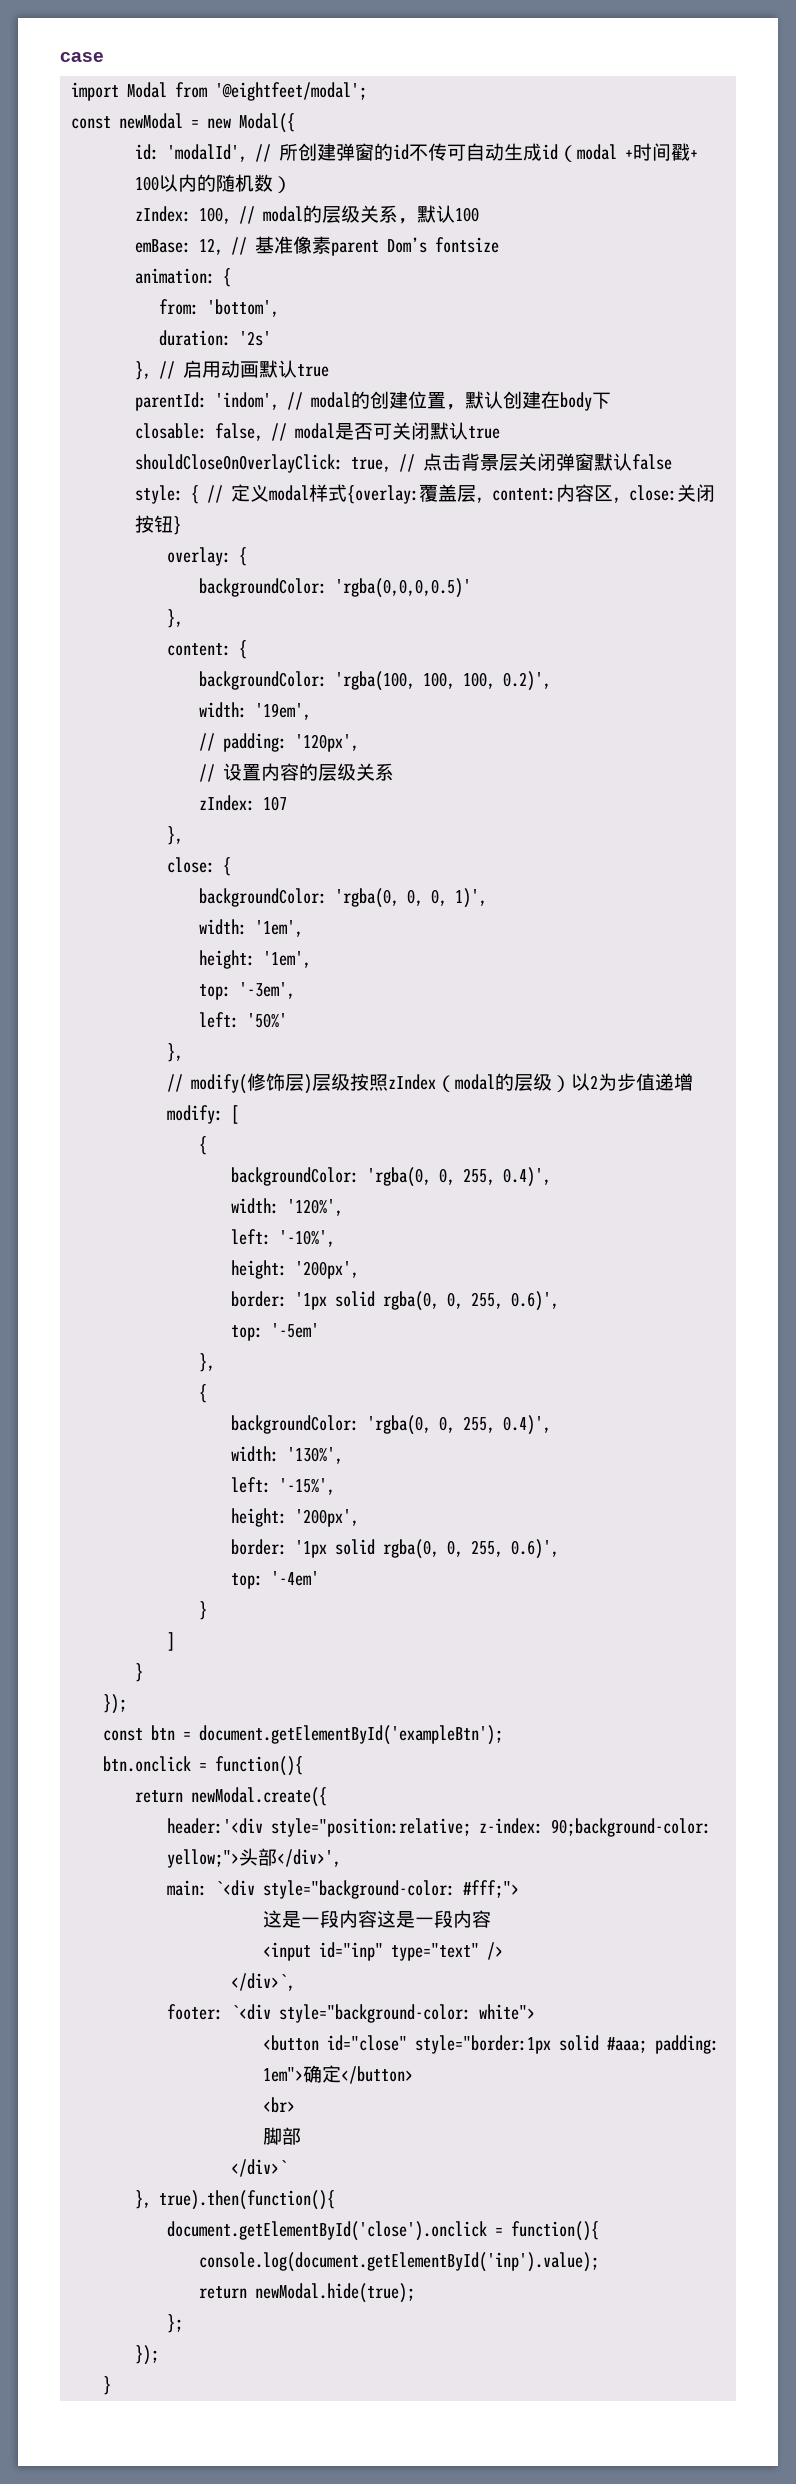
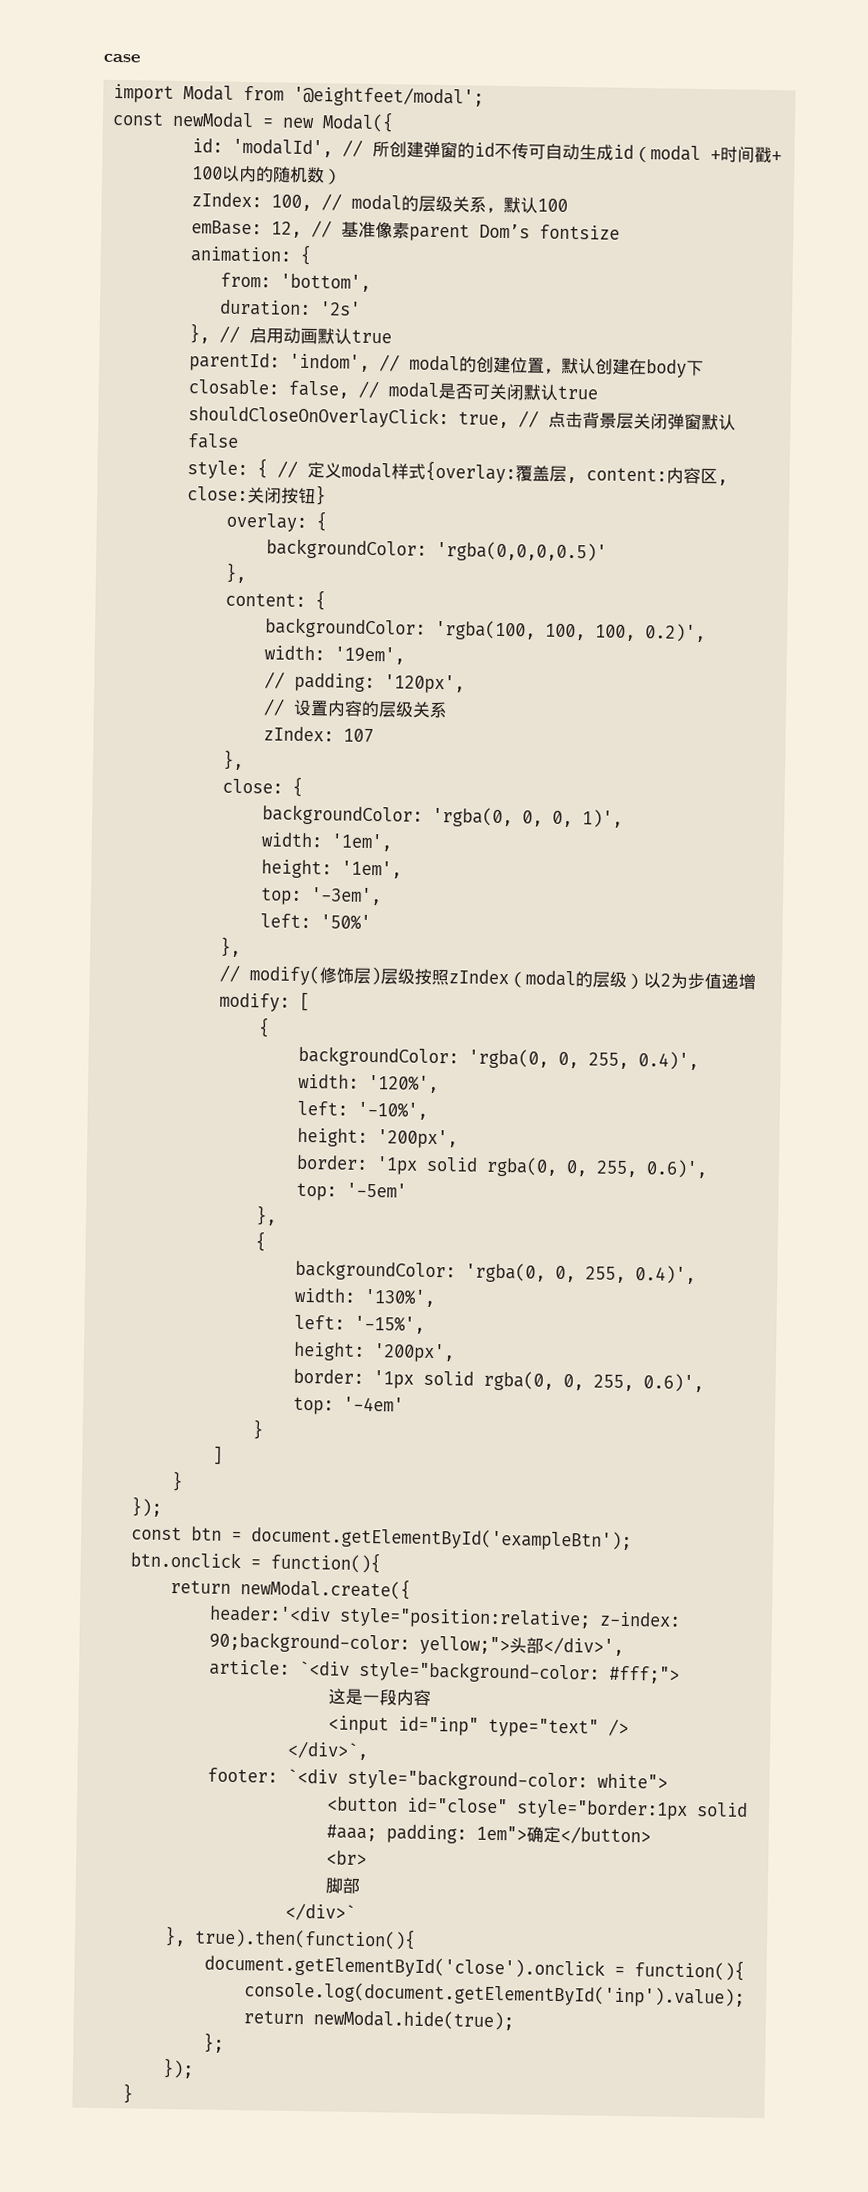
[167,1880,208,1896] main: -> [209,1659,291,1676] article:
[377,1910,492,1928] 这是一段内容 -> (432, 1698) none

